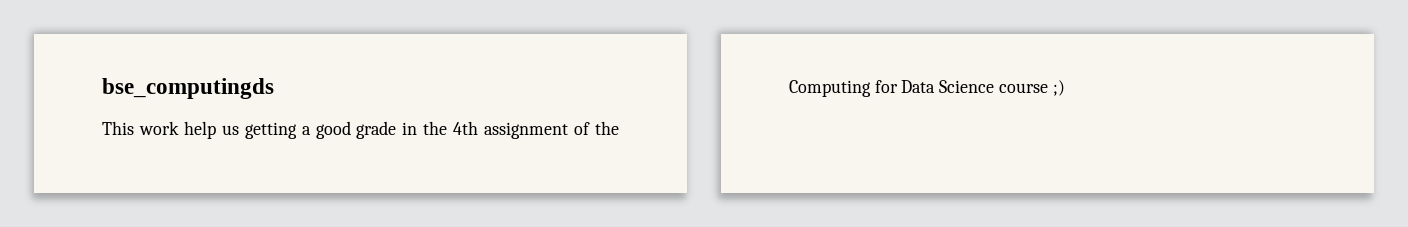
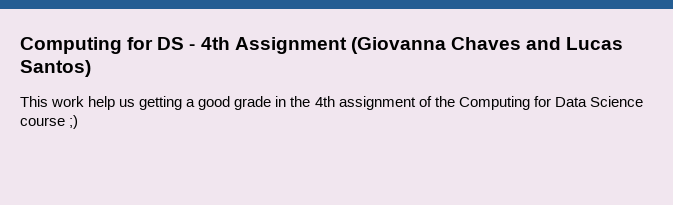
[102,78,274,99] bse_computingds -> [20,37,624,54] [20,60,91,77] Computing for DS - 4th Assignment (Giovanna Chaves and Lucas Santos)

